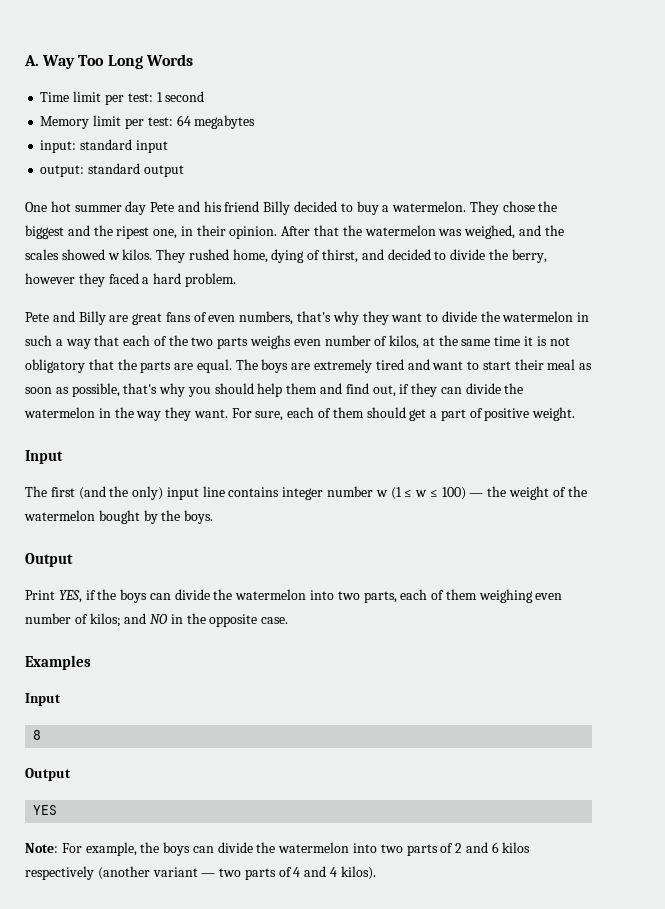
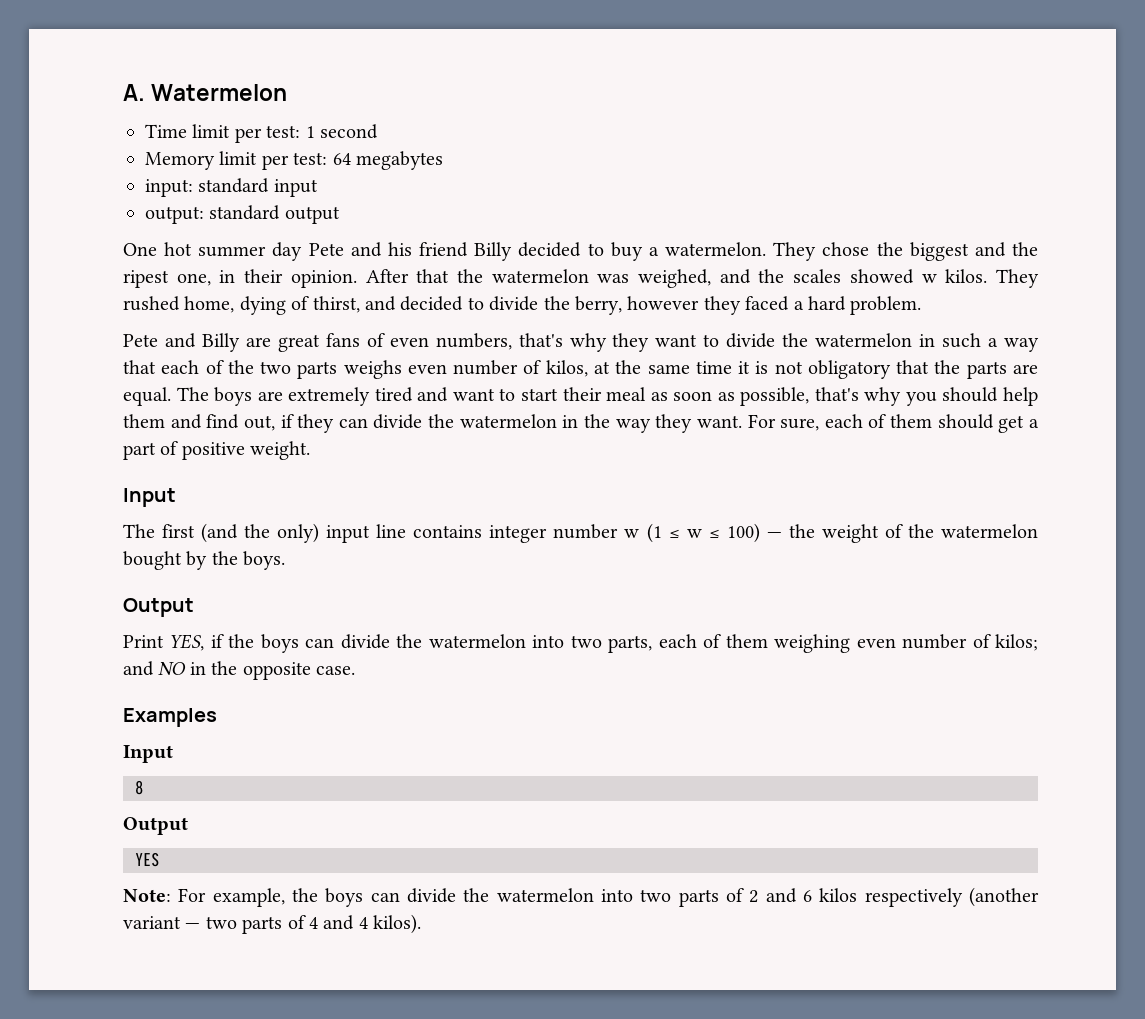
[42,54,193,69] Way Too Long Words -> [151,84,288,101] Watermelon

